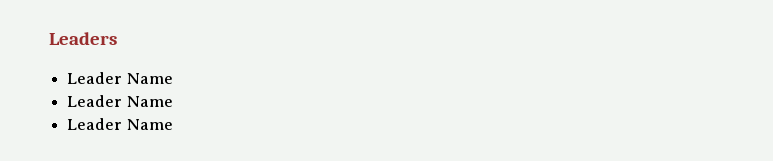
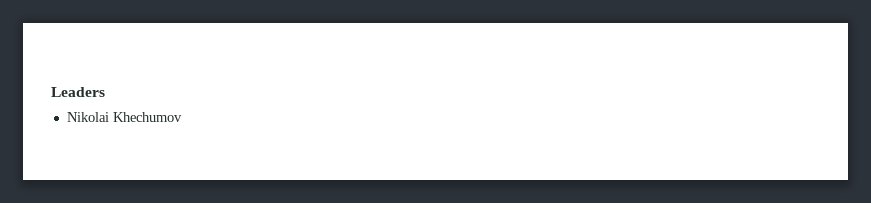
[67,72,173,84] [67,95,173,107] [67,118,173,130] Leader Name // Leader Name // Leader Name -> [66,112,182,122] Nikolai Khechumov

